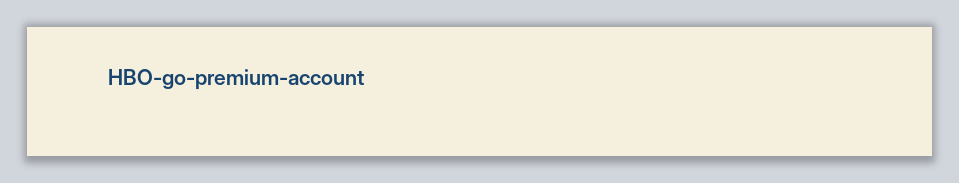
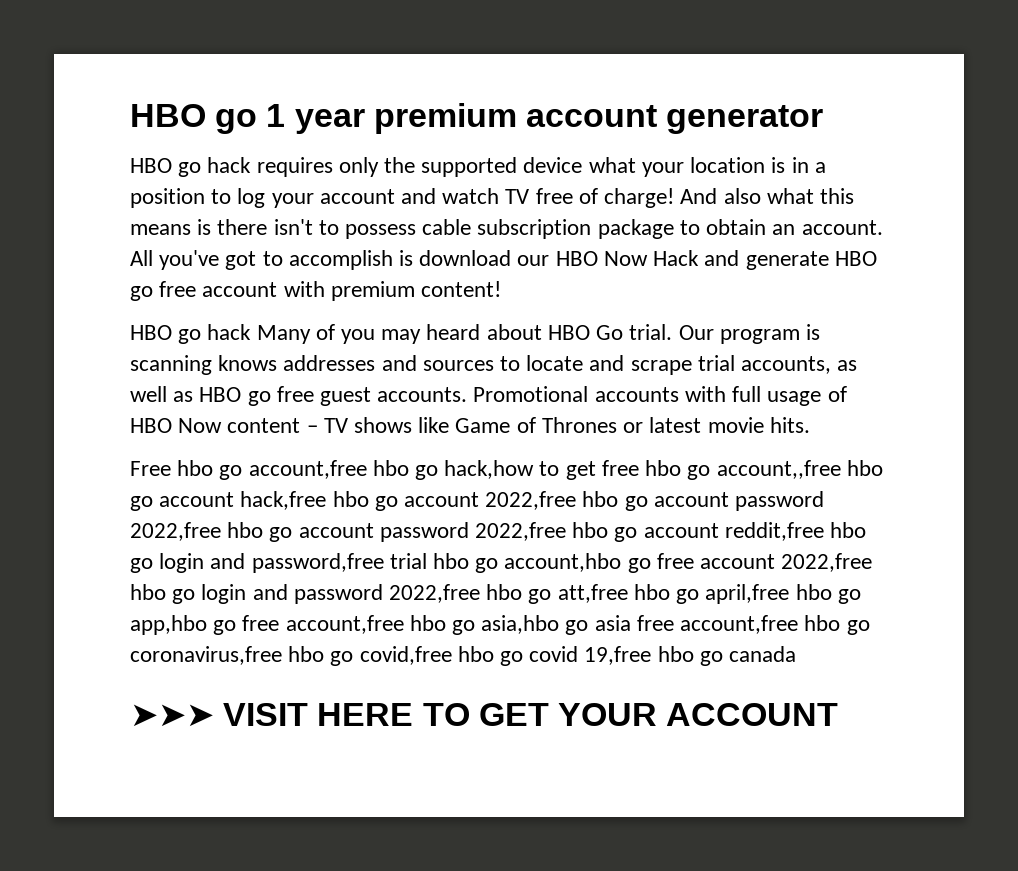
[108,69,364,90] HBO-go-premium-account -> [130,103,824,134] [130,157,826,177] [130,188,854,208] [130,219,883,239] [130,250,877,270] [130,281,502,301] [130,324,820,344] [130,355,858,375] [130,386,847,406] [130,417,810,433] [130,460,883,480] [130,491,825,511] [130,522,867,542] [130,553,873,573] [130,584,861,604] [130,615,870,635] [130,646,797,666] [130,703,839,727] HBO go 1 year premium account generator // HBO go hack requires only the supported device what your location is in a position to log your account and watch TV free of charge! And also what this means is there isn't to possess cable subscription package to obtain an account. All you've got to accomplish is download our HBO Now Hack and generate HBO go free account with premium content! // HBO go hack Many of you may heard about HBO Go trial. Our program is scanning knows addresses and sources to locate and scrape trial accounts, as well as HBO go free guest accounts. Promotional accounts with full usage of HBO Now content – TV shows like Game of Thrones or latest movie hits. // Free hbo go account,free hbo go hack,how to get free hbo go account,,free hbo go account hack,free hbo go account 2022,free hbo go account password 2022,free hbo go account password 2022,free hbo go account reddit,free hbo go login and password,free trial hbo go account,hbo go free account 2022,free hbo go login and password 2022,free hbo go att,free hbo go april,free hbo go app,hbo go free account,free hbo go asia,hbo go asia free account,free hbo go coronavirus,free hbo go covid,free hbo go covid 19,free hbo go canada // ➤➤➤ VISIT HERE TO GET YOUR ACCOUNT

